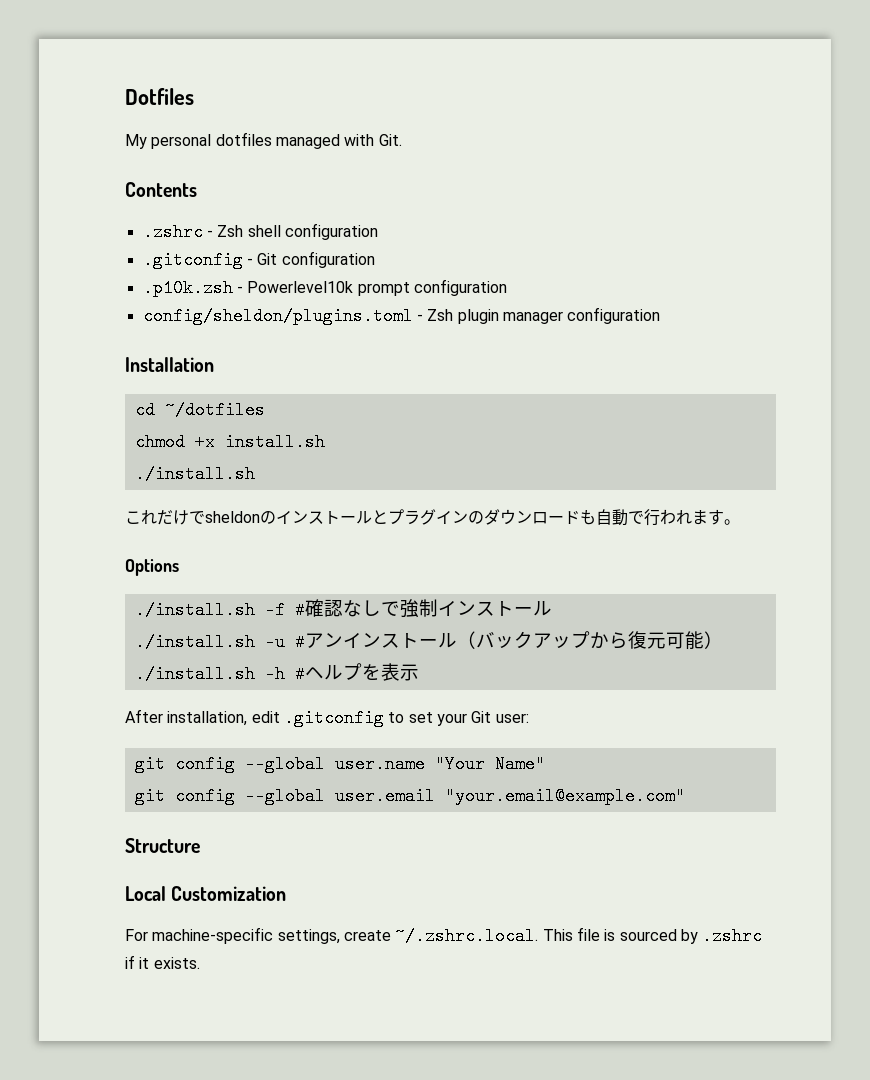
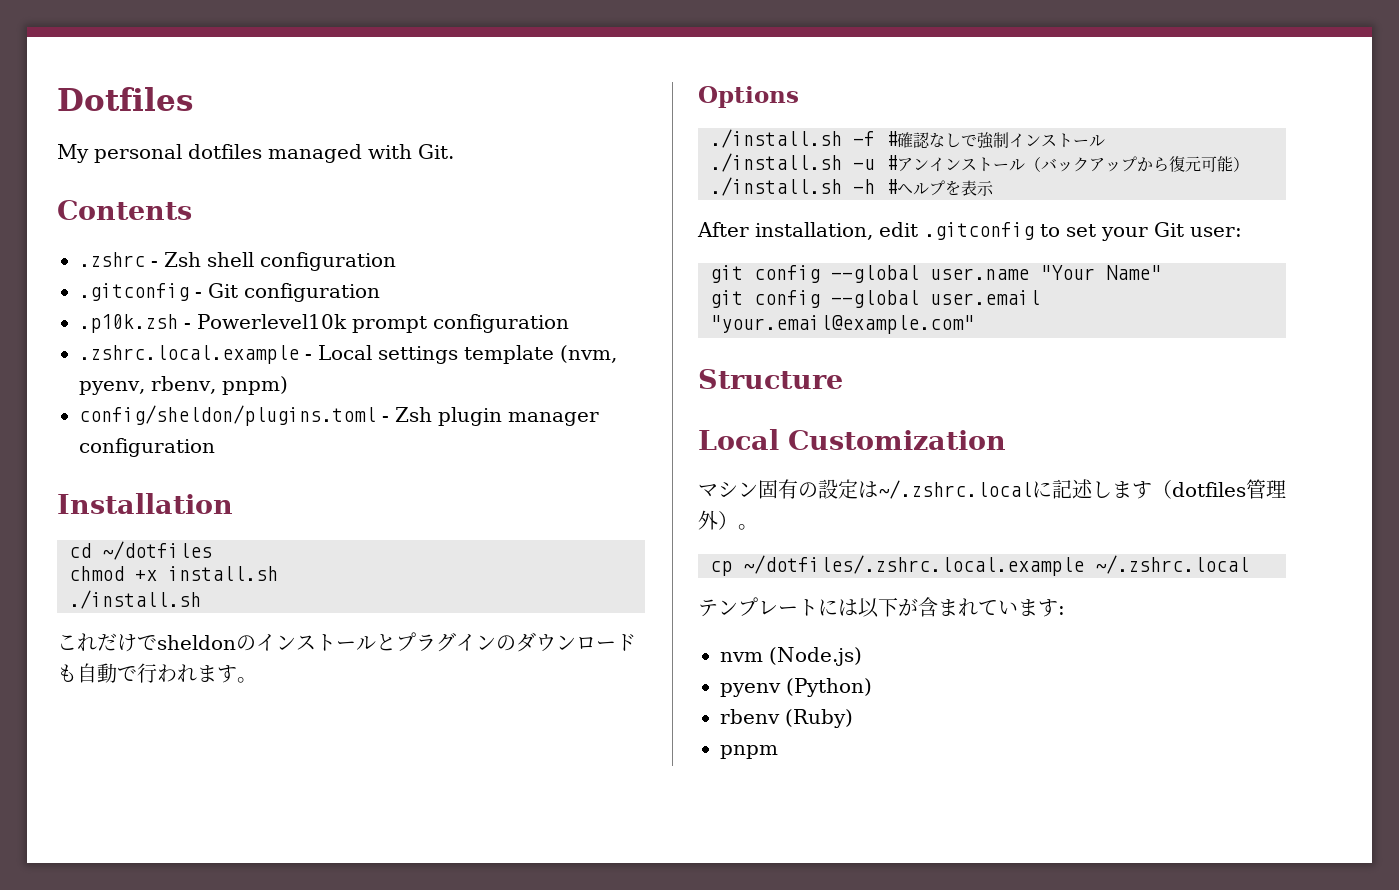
(507, 287) none -> [79,345,617,364] [79,376,288,395] // .zshrc.local.example - Local settings template (nvm, pyenv, rbenv, pnpm)
[125,927,763,945] [125,955,200,969] For machine-specific settings, create ~/.zshrc.local. This file is sourced by .zshrc if it exists. -> [698,479,1286,499] [698,510,758,530] [710,555,1249,576] [698,597,1065,618] [720,647,862,666] [720,678,872,697] [720,709,853,728] [720,745,778,759] マシン固有の設定は~/.zshrc.localに記述します（dotfiles管理外）。 // cp ~/dotfiles/.zshrc.local.example ~/.zshrc.local // テンプレートには以下が含まれています: // nvm (Node.js) // pyenv (Python) // rbenv (Ruby) // pnpm

